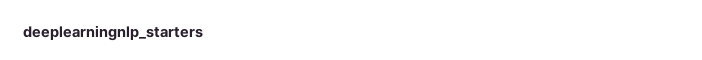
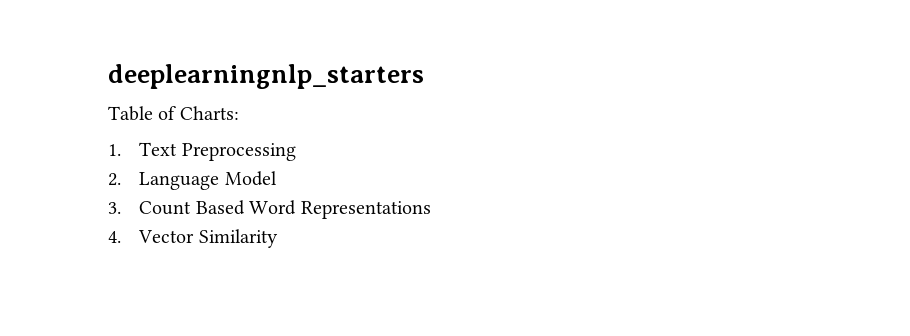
(203, 33) none -> [108,106,239,121] [108,142,296,161] [108,171,277,190] [108,200,431,219] [108,229,278,248] // Table of Charts: // 1. Text Preprocessing // 2. Language Model // 3. Count Based Word Representations // 4. Vector Similarity

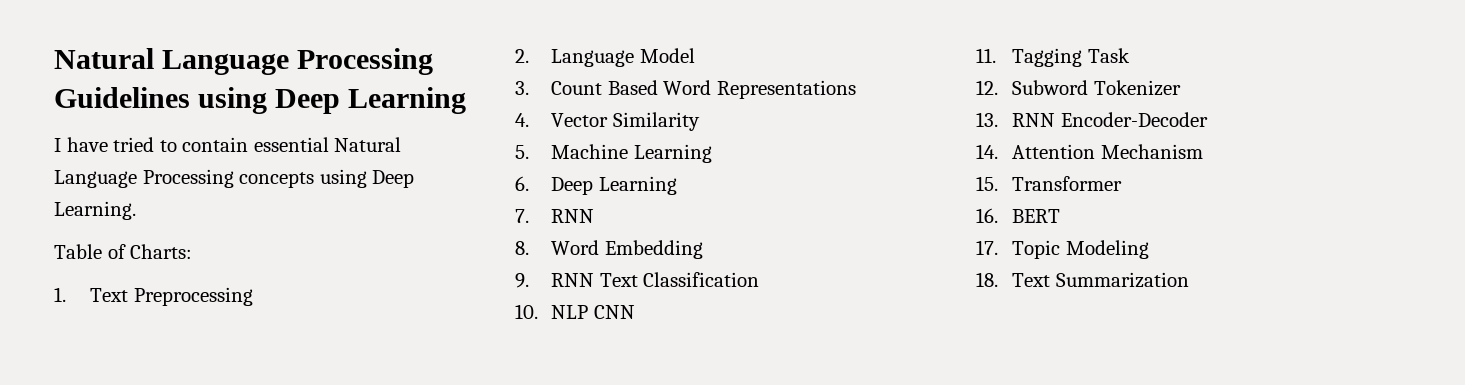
[108,64,424,89] deeplearningnlp_starters -> [54,48,434,75] [54,87,467,114] [54,137,402,152] [54,169,415,188] [54,201,136,220] Natural Language Processing Guidelines using Deep Learning // I have tried to contain essential Natural Language Processing concepts using Deep Learning.
(278, 238) none -> [515,144,712,163] [515,176,677,195] [515,209,595,223] [515,240,703,259] [515,272,760,288] [515,304,635,319] [976,48,1130,67] [976,80,1181,96] [976,112,1208,127] [976,144,1203,159] [976,176,1123,191] [976,208,1061,223] [976,240,1149,259] [976,272,1189,288] // 5. Machine Learning // 6. Deep Learning // 7. RNN // 8. Word Embedding // 9. RNN Text Classification // 10. NLP CNN // 11. Tagging Task // 12. Subword Tokenizer // 13. RNN Encoder-Decoder // 14. Attention Mechanism // 15. Transformer // 16. BERT // 17. Topic Modeling // 18. Text Summarization

